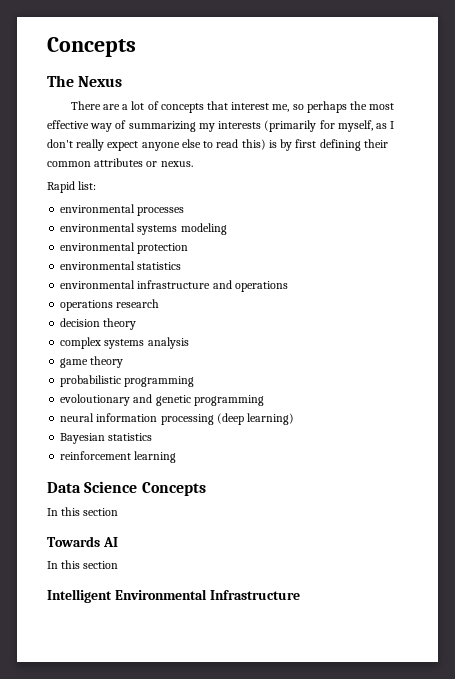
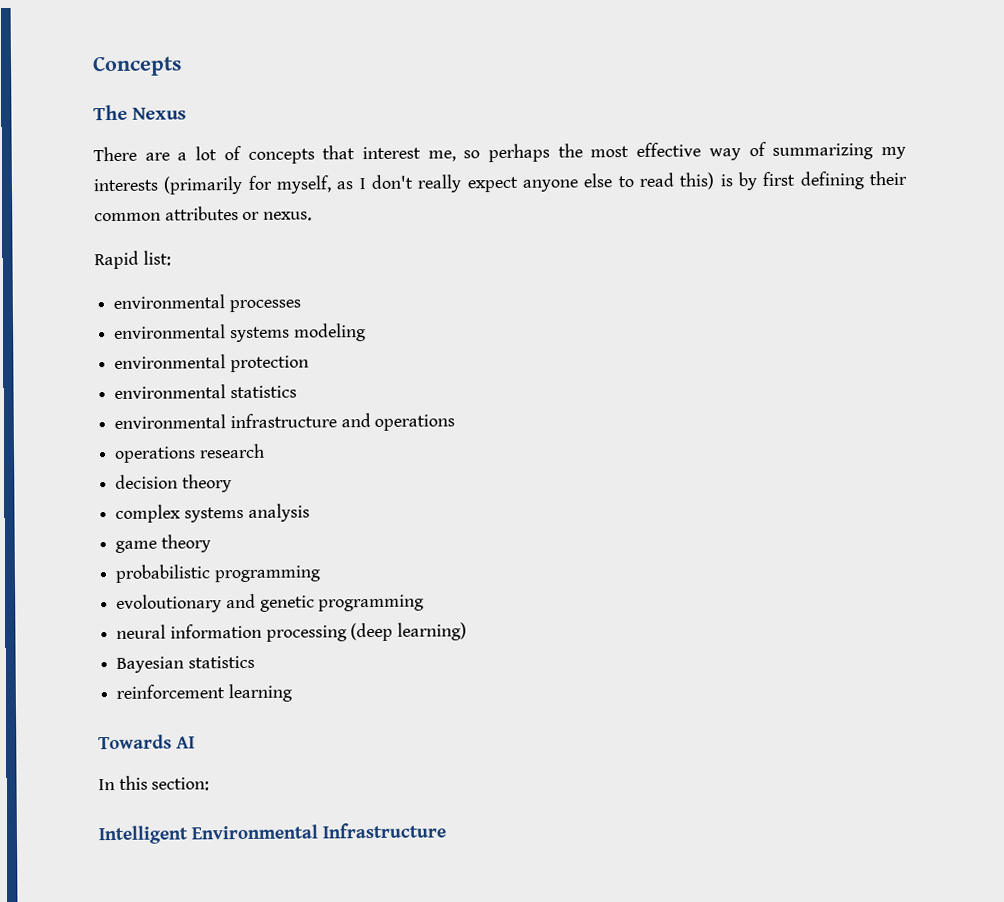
[47,481,206,496] [47,507,119,516] // Data Science Concepts // In this section -> (292, 693) none
[83,561,119,569] section -> [151,777,210,791] section:

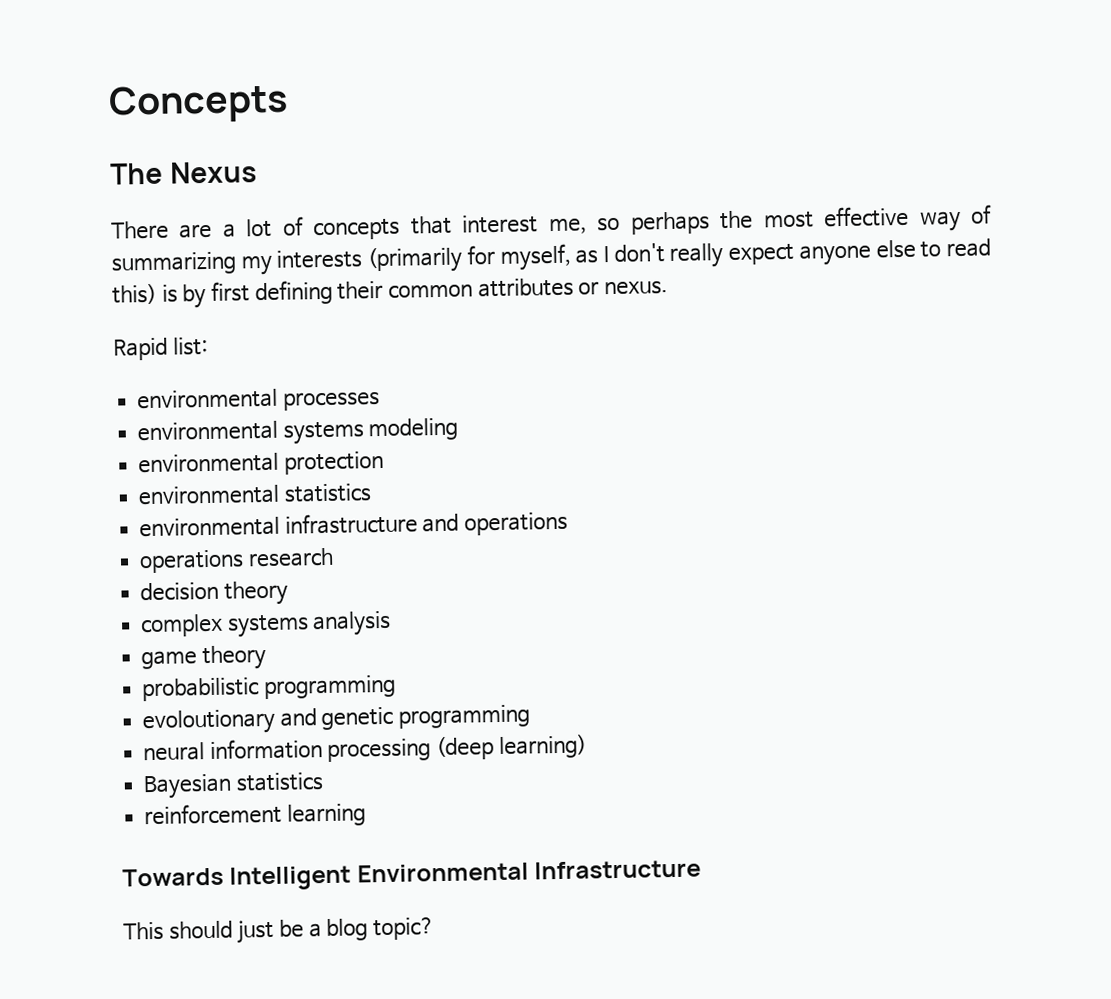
[176,736,195,749] [98,775,210,791] AI // In this section: // -> (224, 877) none
(446, 830) none -> [123,917,436,944] // This should just be a blog topic?

